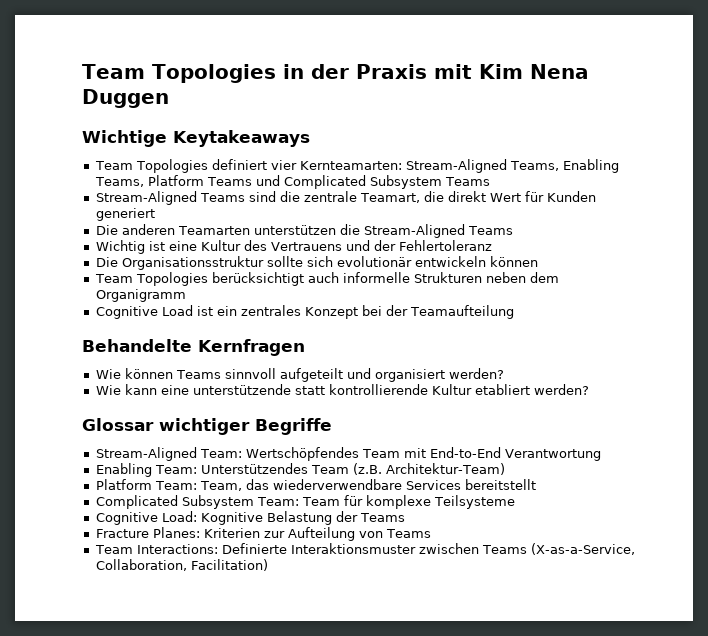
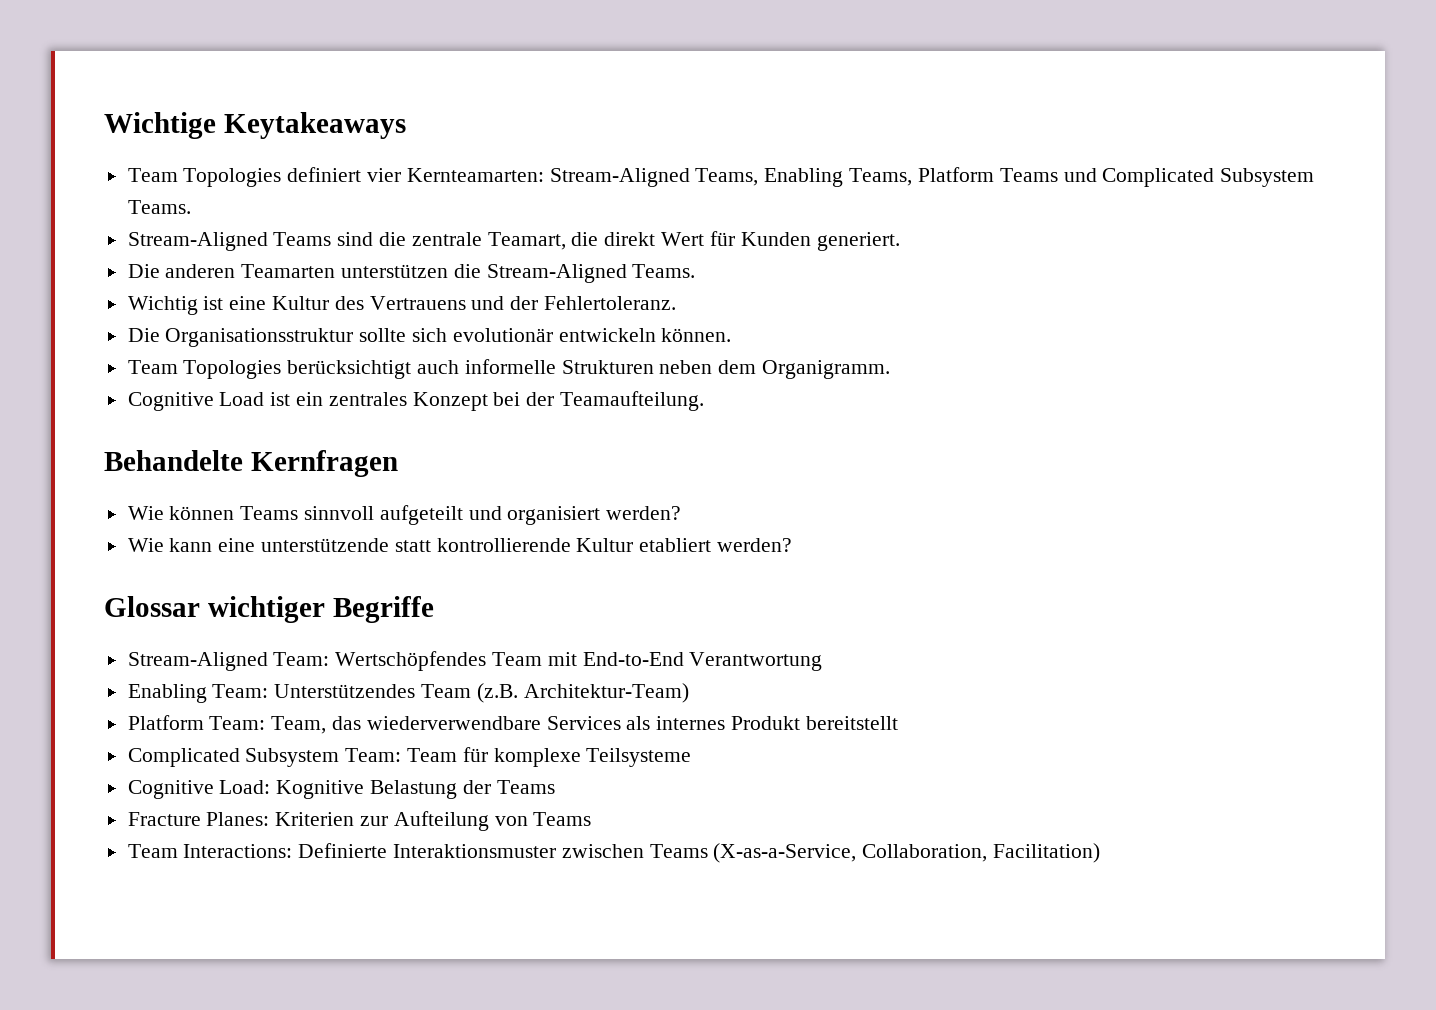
[82,64,589,83] [82,89,169,108] Team Topologies in der Praxis mit Kim Nena Duggen // -> (104, 125) none
[444,177,490,186] Teams -> [127,200,191,214] Teams.
[95,208,155,221] generiert -> [816,232,900,251] generiert.
[467,226,513,235] Teams -> [632,264,696,278] Teams.
[398,240,492,251] Fehlertoleranz -> [544,296,677,310] Fehlertoleranz.
[489,256,538,267] können -> [661,328,732,342] können.
[95,289,186,302] Organigramm -> [762,360,891,379] Organigramm.
[409,305,514,319] Teamaufteilung -> [560,391,705,411] Teamaufteilung.
(461, 485) none -> [626,716,801,730] als internes Produkt

